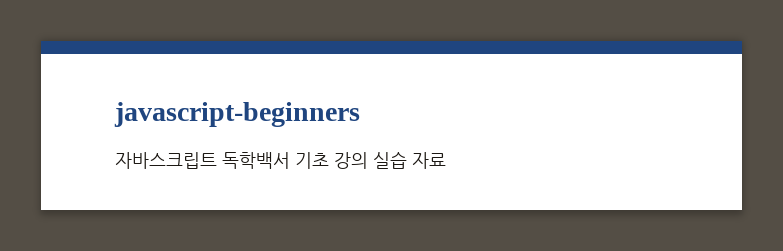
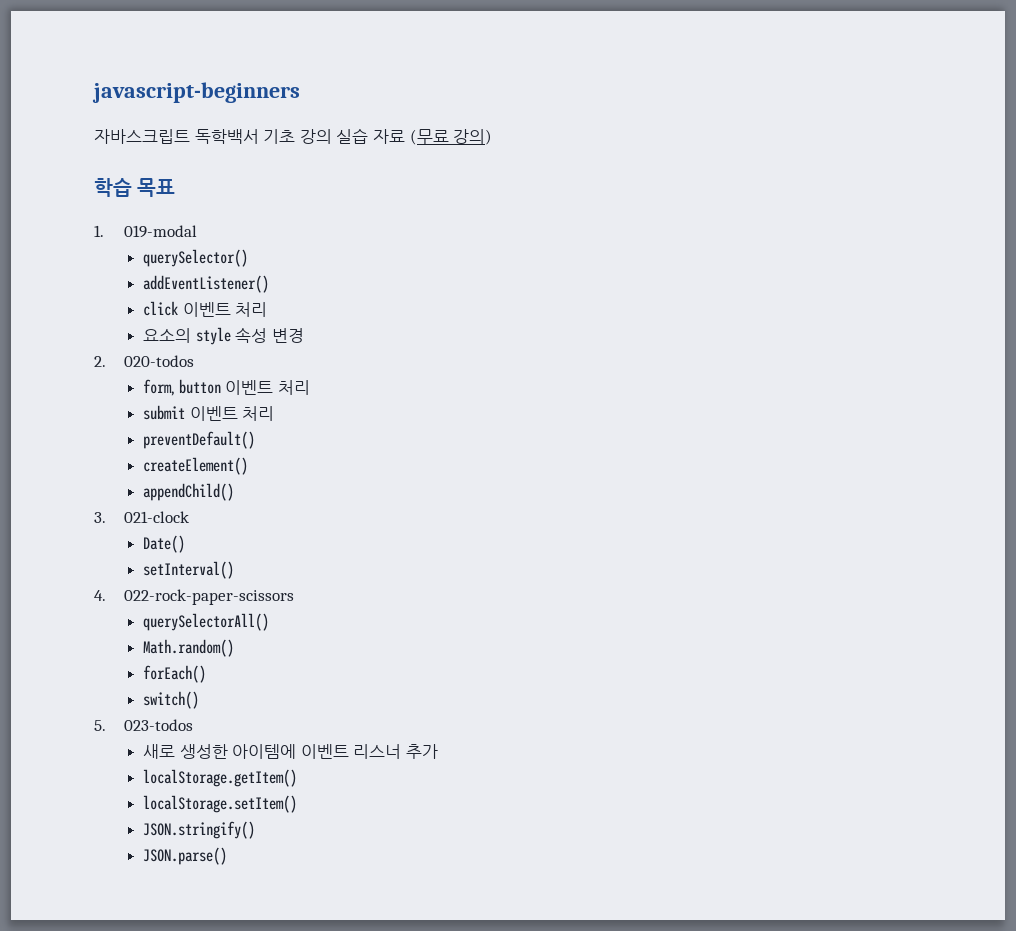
(446, 160) none -> [409,129,493,145] [94,178,176,197] [94,225,198,238] [143,249,249,267] [143,275,270,293] [143,301,268,317] [143,327,304,345] [94,355,195,367] [143,379,310,396] [143,405,275,421] [143,431,256,449] [143,457,249,475] [143,483,235,501] [94,511,190,523] [143,535,186,553] [143,561,235,579] [94,589,295,605] [143,613,270,631] [143,639,235,657] [143,665,207,683] [143,691,200,709] [94,719,194,731] [143,744,438,759] [143,769,298,787] [143,795,298,813] [143,821,256,839] [143,847,228,865] (무료 강의) // 학습 목표 // 1. 019-modal // querySelector() // addEventListener() // click 이벤트 처리 // 요소의 style 속성 변경 // 2. 020-todos // form, button 이벤트 처리 // submit 이벤트 처리 // preventDefault() // createElement() // appendChild() // 3. 021-clock // Date() // setInterval() // 4. 022-rock-paper-scissors // querySelectorAll() // Math.random() // forEach() // switch() // 5. 023-todos // 새로 생성한 아이템에 이벤트 리스너 추가 // localStorage.getItem() // localStorage.setItem() // JSON.stringify() // JSON.parse()

